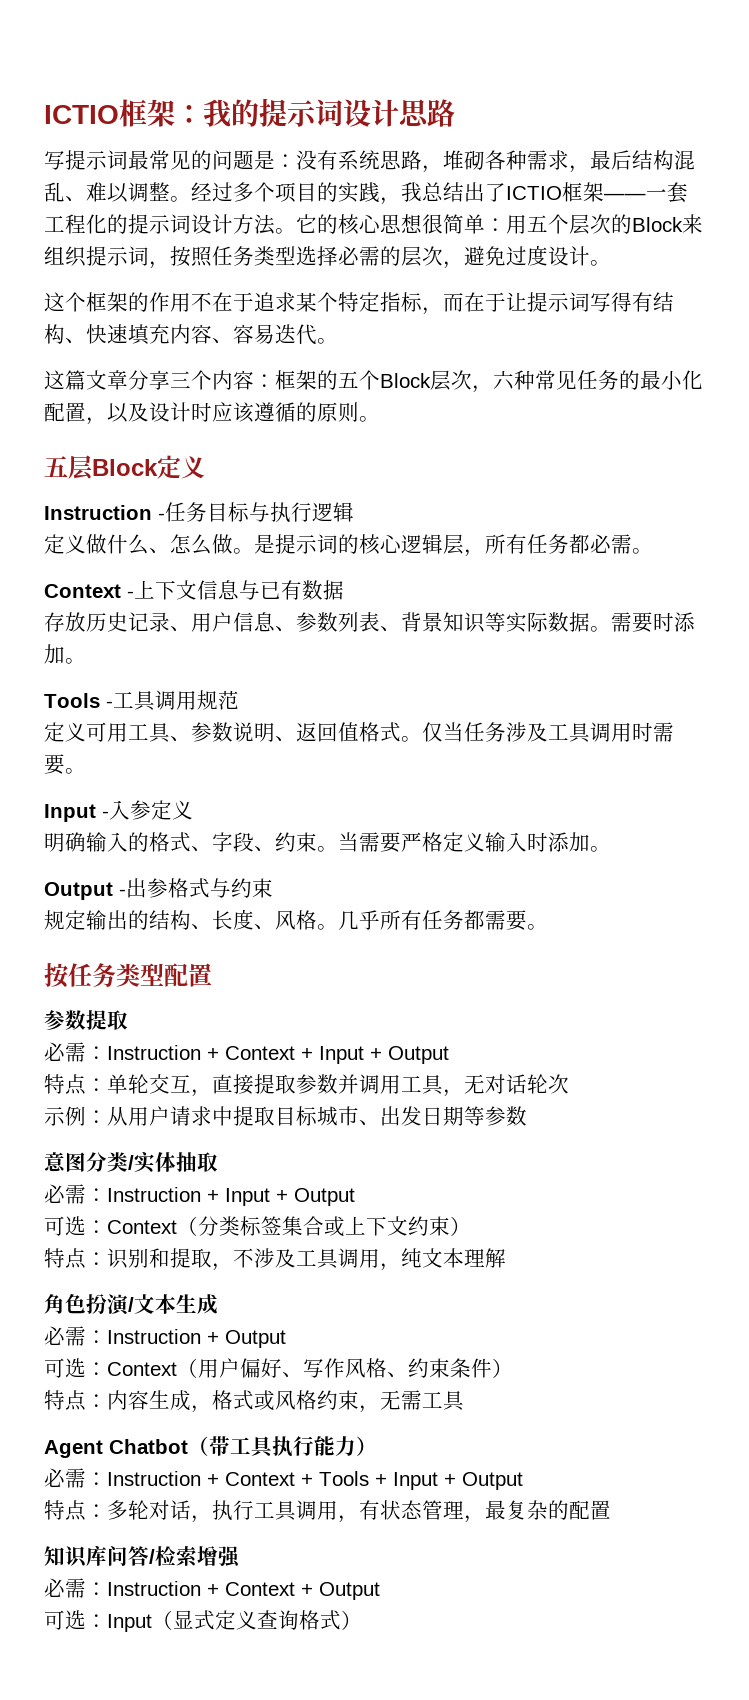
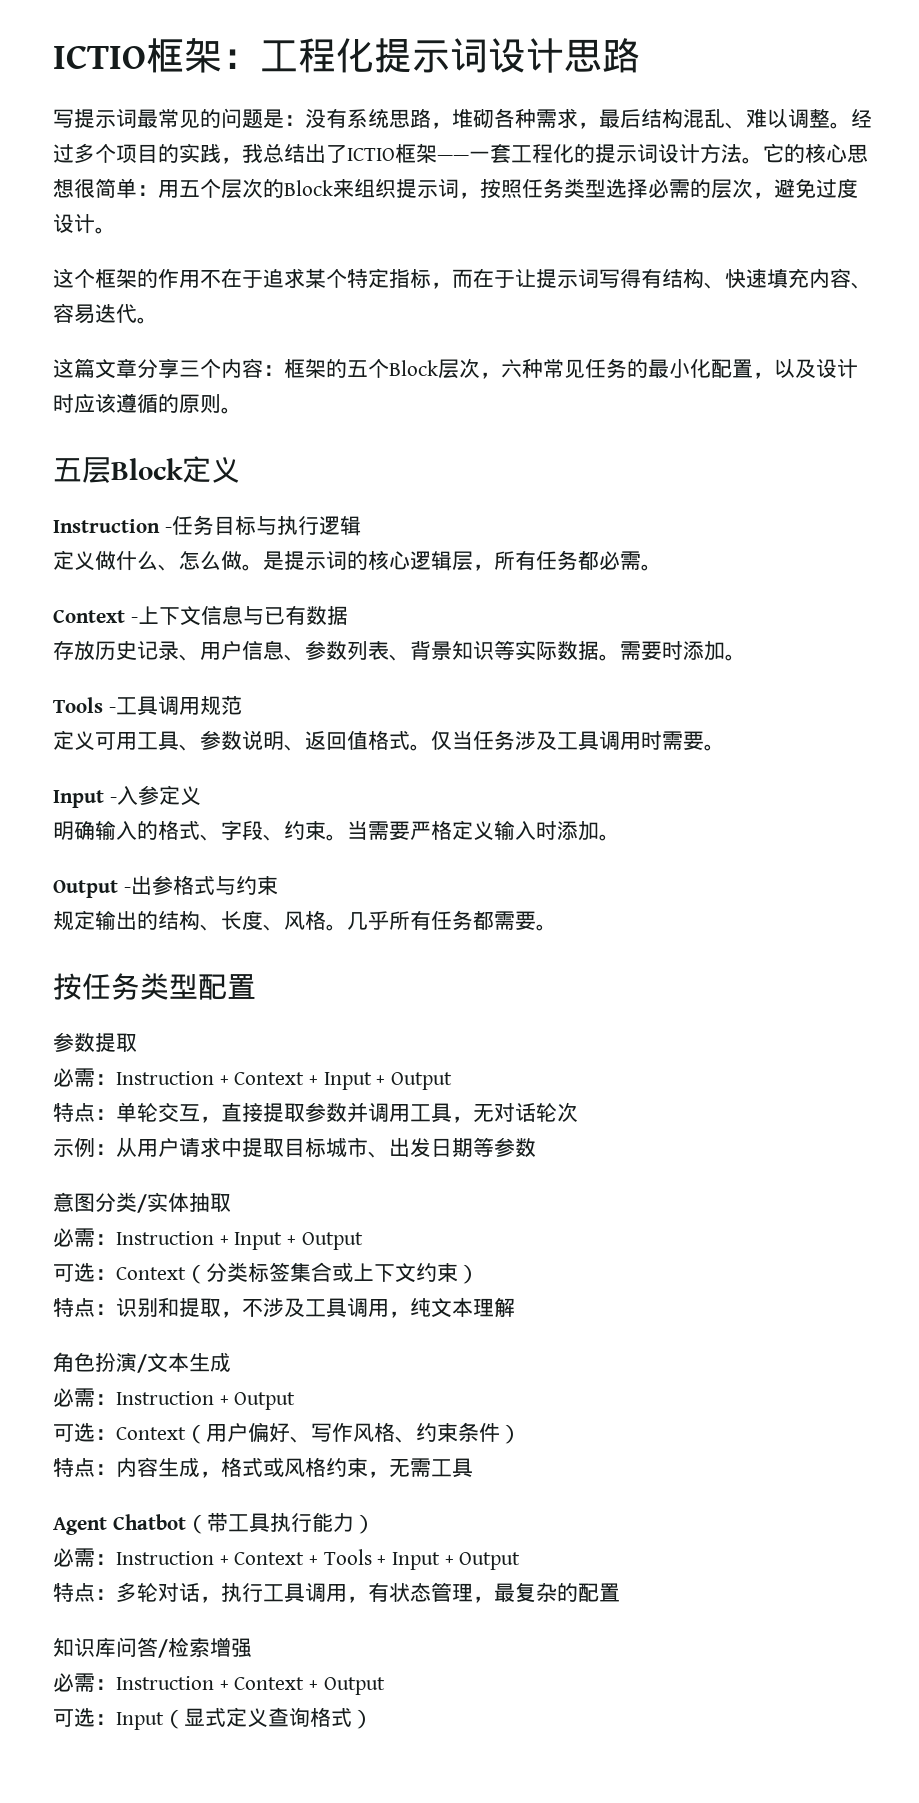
[203,99,259,127] 我的 -> [260,38,374,73] 工程化

